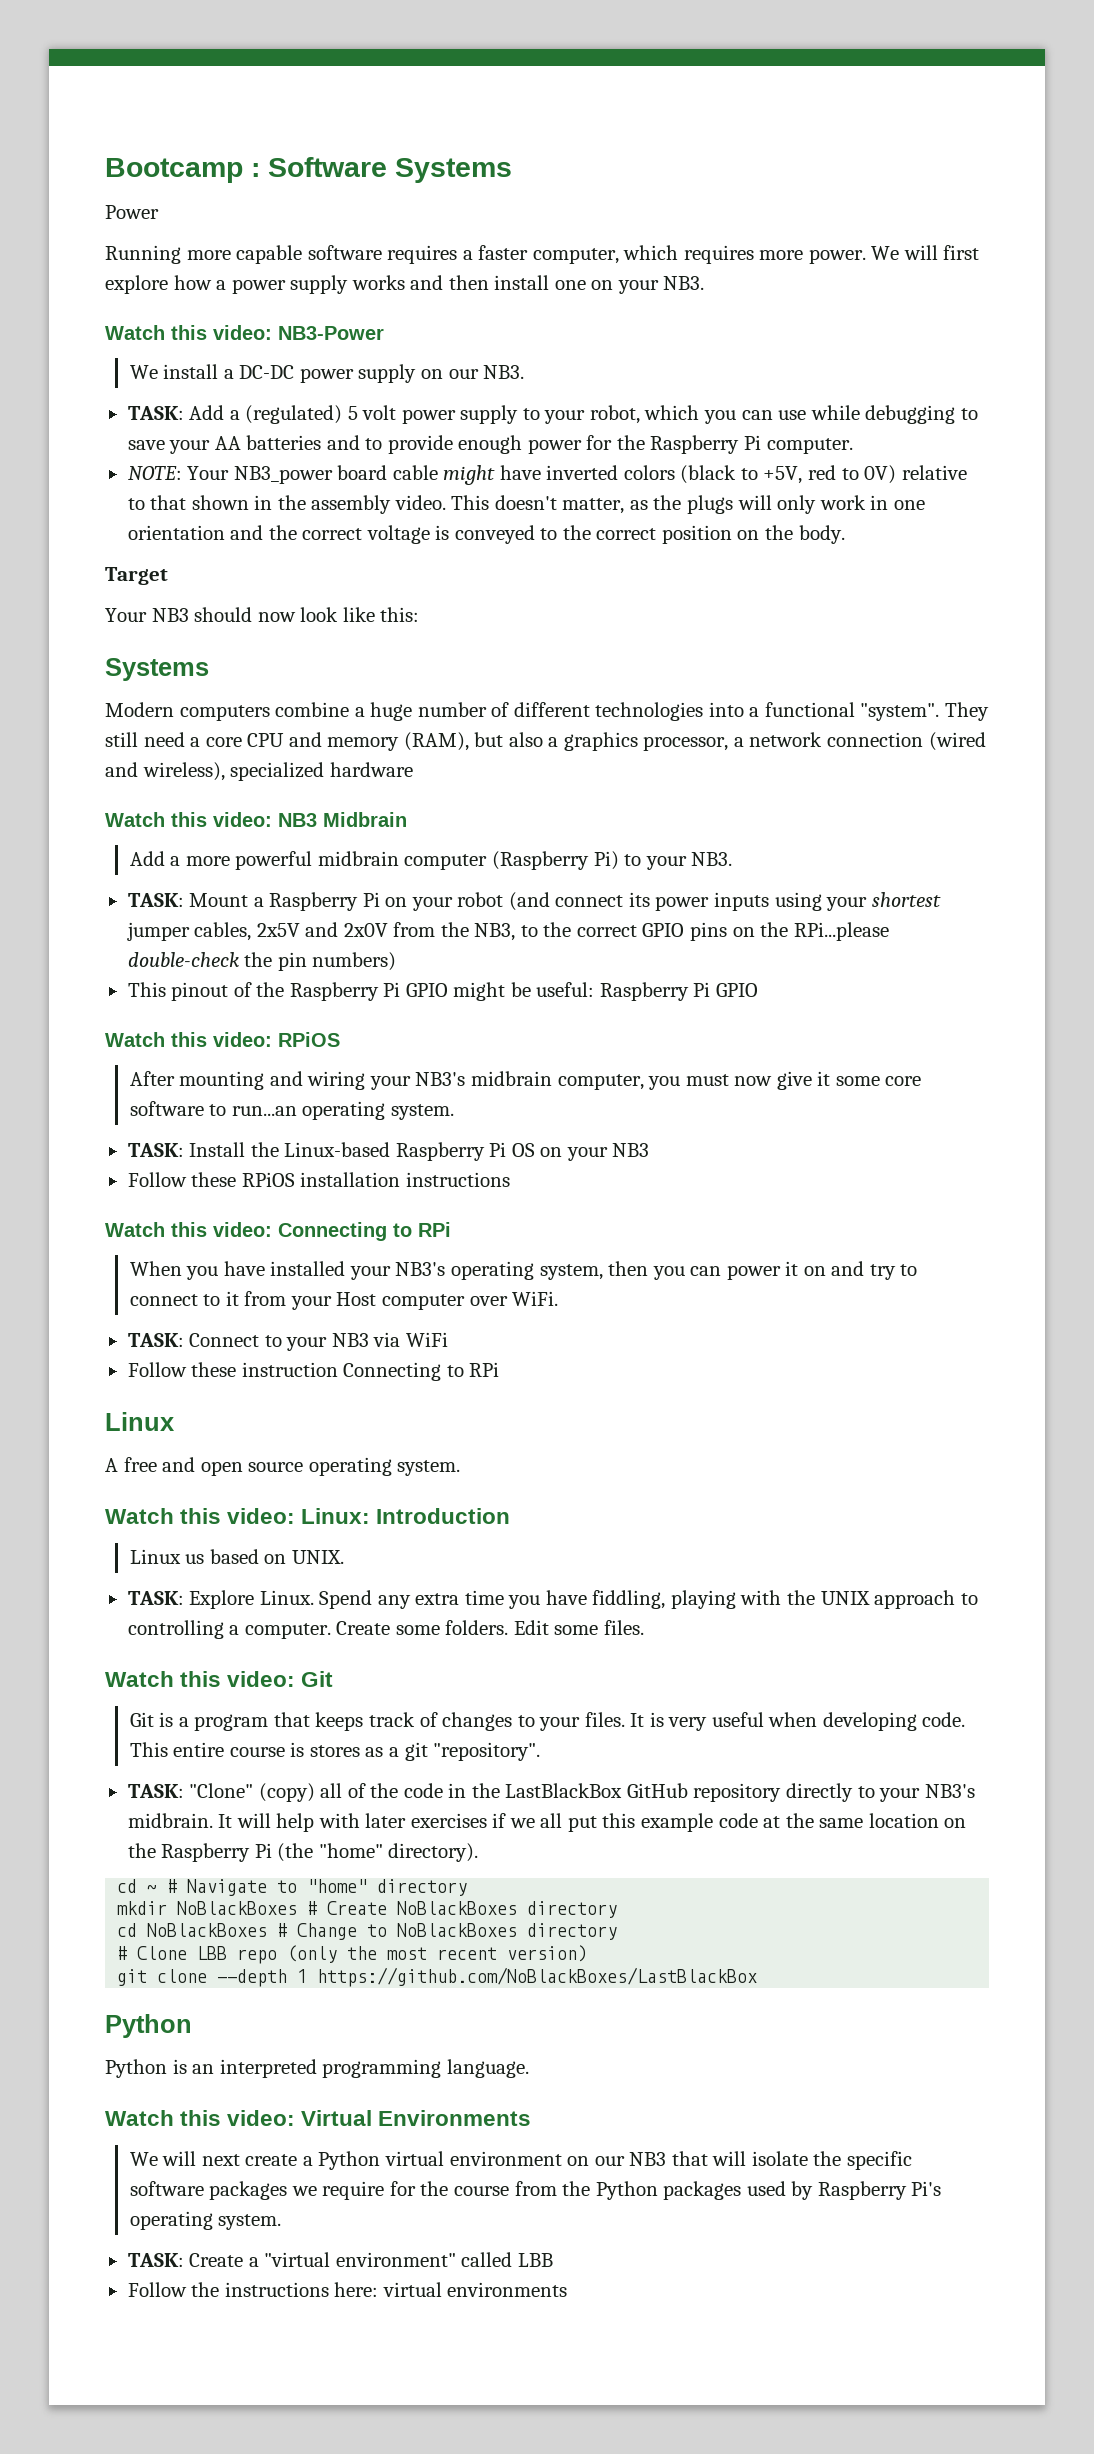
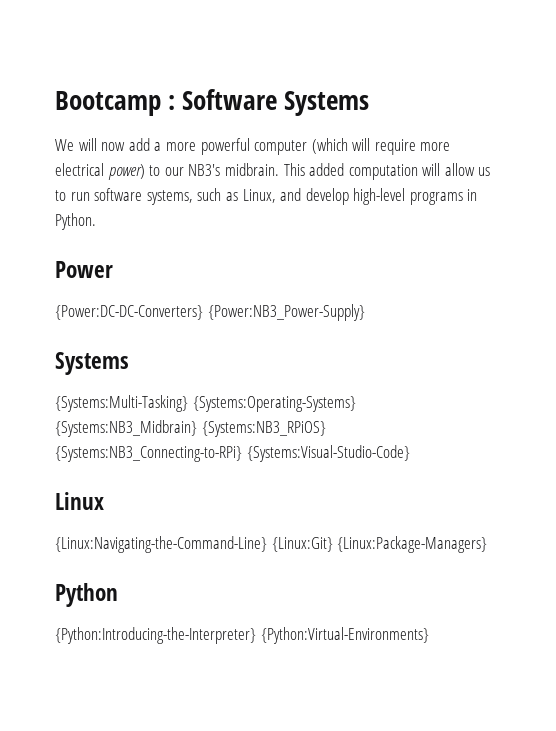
[105,205,159,219] [105,245,980,264] [105,275,705,294] [105,325,384,340] [129,364,525,383] [127,405,978,424] [127,435,853,454] [127,465,967,485] [127,495,925,514] [127,525,845,544] [105,567,168,585] [105,607,420,622] [105,658,209,681] [105,702,989,721] [105,732,986,751] [105,762,413,781] [105,812,407,827] [129,851,733,870] [127,892,941,911] [126,922,889,941] [127,952,397,971] [127,982,758,1001] [105,1032,340,1047] [129,1071,922,1090] [129,1101,454,1120] [127,1142,650,1161] [127,1172,510,1187] [105,1222,451,1241] [129,1261,918,1280] [129,1291,559,1310] [127,1332,448,1351] [127,1362,500,1381] [105,1412,174,1431] [105,1457,461,1476] [105,1508,511,1524] [129,1549,344,1564] [127,1590,978,1609] [127,1620,644,1639] [105,1671,334,1687] [129,1712,966,1731] [129,1742,541,1761] [127,1783,975,1802] [127,1813,967,1832] [127,1843,479,1862] [117,1879,468,1896] [117,1901,618,1918] [117,1923,618,1940] [117,1945,588,1964] [117,1967,758,1987] [105,2014,192,2038] [105,2059,529,2078] [105,2110,532,2126] [129,2151,912,2170] [129,2181,942,2200] [129,2211,282,2230] [127,2252,553,2267] [127,2282,568,2297] Power // Running more capable software requires a faster computer, which requires more power. We will first explore how a power supply works and then install one on your NB3. // Watch this video: NB3-Power // We install a DC-DC power supply on our NB3. // TASK: Add a (regulated) 5 volt power supply to your robot, which you can use while debugging to save your AA batteries and to provide enough power for the Raspberry Pi computer. // NOTE: Your NB3_power board cable might have inverted colors (black to +5V, red to 0V) relative to that shown in the assembly video. This doesn't matter, as the plugs will only work in one orientation and the correct voltage is conveyed to the correct position on the body. // Target // Your NB3 should now look like this: // Systems // Modern computers combine a huge number of different technologies into a functional "system". They still need a core CPU and memory (RAM), but also a graphics processor, a network connection (wired and wireless), specialized hardware // Watch this video: NB3 Midbrain // Add a more powerful midbrain computer (Raspberry Pi) to your NB3. // TASK: Mount a Raspberry Pi on your robot (and connect its power inputs using your shortest jumper cables, 2x5V and 2x0V from the NB3, to the correct GPIO pins on the RPi...please double-check the pin numbers) // This pinout of the Raspberry Pi GPIO might be useful: Raspberry Pi GPIO // Watch this video: RPiOS // After mounting and wiring your NB3's midbrain computer, you must now give it some core software to run...an operating system. // TASK: Install the Linux-based Raspberry Pi OS on your NB3 // Follow these RPiOS installation instructions // Watch this video: Connecting to RPi // When you have installed your NB3's operating system, then you can power it on and try to connect to it from your Host computer over WiFi. // TASK: Connect to your NB3 via WiFi // Follow these instruction Connecting to RPi // Linux // A free and open source operating system. // Watch this video: Linux: Introduction // Linux us based on UNIX. // TASK: Explore Linux. Spend any extra time you have fiddling, playing with the UNIX approach to controlling a computer. Create some folders. Edit some files. // Watch this video: Git // Git is a program that keeps track of changes to your files. It is very useful when developing code. This entire course is stores as a git "repository". // TASK: "Clone" (copy) all of the code in the LastBlackBox GitHub repository directly to your NB3's midbrain. It will help with later exercises if we all put this example code at the same location on the Raspberry Pi (the "home" directory). // cd ~ # Navigate to "home" directory // mkdir NoBlackBoxes # Create NoBlackBoxes directory // cd NoBlackBoxes # Change to NoBlackBoxes directory // # Clone LBB repo (only the most recent version) // git clone --depth 1 https://github.com/NoBlackBoxes/LastBlackBox // Python // Python is an interpreted programming language. // Watch this video: Virtual Environments // We will next create a Python virtual environment on our NB3 that will isolate the specific software packages we require for the course from the Python packages used by Raspberry Pi's operating system. // TASK: Create a "virtual environment" called LBB // Follow the instructions here: virtual environments -> [55,138,451,155] [55,163,491,180] [55,188,478,205] [55,213,96,230] [55,261,113,278] [55,304,365,321] [55,352,129,375] [55,395,356,412] [55,420,326,437] [55,445,410,462] [55,492,104,510] [55,536,488,553] [55,583,118,607] [55,627,429,644] We will now add a more powerful computer (which will require more electrical power) to our NB3's midbrain. This added computation will allow us to run software systems, such as Linux, and develop high-level programs in Python. // Power // {Power:DC-DC-Converters} {Power:NB3_Power-Supply} // Systems // {Systems:Multi-Tasking} {Systems:Operating-Systems} {Systems:NB3_Midbrain} {Systems:NB3_RPiOS} {Systems:NB3_Connecting-to-RPi} {Systems:Visual-Studio-Code} // Linux // {Linux:Navigating-the-Command-Line} {Linux:Git} {Linux:Package-Managers} // Python // {Python:Introducing-the-Interpreter} {Python:Virtual-Environments}

